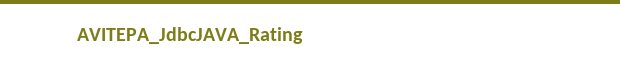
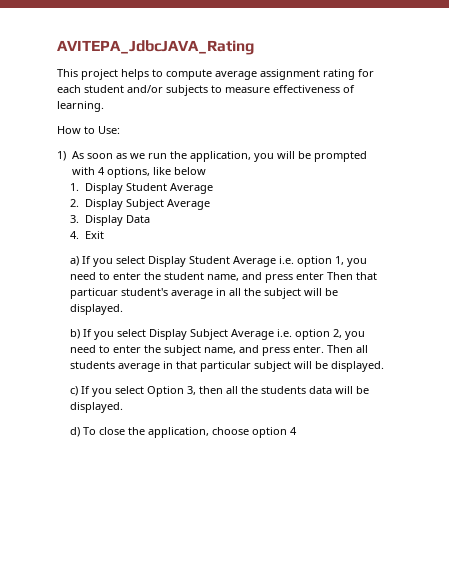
(303, 35) none -> [57,69,374,80] [57,85,355,96] [57,101,104,112] [57,126,120,134] [57,151,367,162] [71,167,206,178] [70,183,213,194] [70,199,210,210] [70,215,150,226] [70,231,104,239] [70,256,368,267] [70,272,378,283] [70,288,339,299] [70,304,124,315] [70,329,366,340] [70,345,369,356] [70,361,385,372] [70,386,370,397] [70,402,124,413] [70,427,298,438] // This project helps to compute average assignment rating for each student and/or subjects to measure effectiveness of learning. // How to Use: // 1) As soon as we run the application, you will be prompted with 4 options, like below // 1. Display Student Average // 2. Display Subject Average // 3. Display Data // 4. Exit // a) If you select Display Student Average i.e. option 1, you need to enter the student name, and press enter Then that particuar student's average in all the subject will be displayed. // b) If you select Display Subject Average i.e. option 2, you need to enter the subject name, and press enter. Then all students average in that particular subject will be displayed. // c) If you select Option 3, then all the students data will be displayed. // d) To close the application, choose option 4

